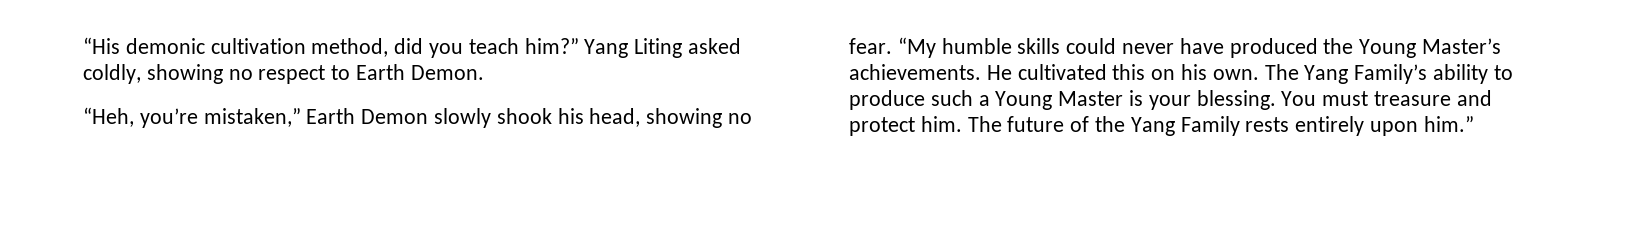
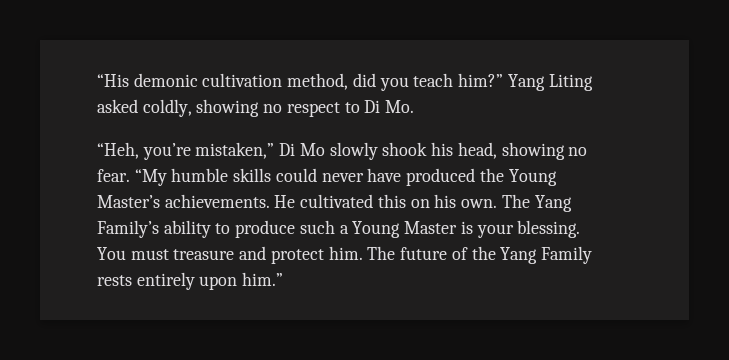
[356,64,484,80] Earth Demon. -> [364,100,415,113] Di Mo.
[306,108,429,124] Earth Demon -> [279,143,325,156] Di Mo

